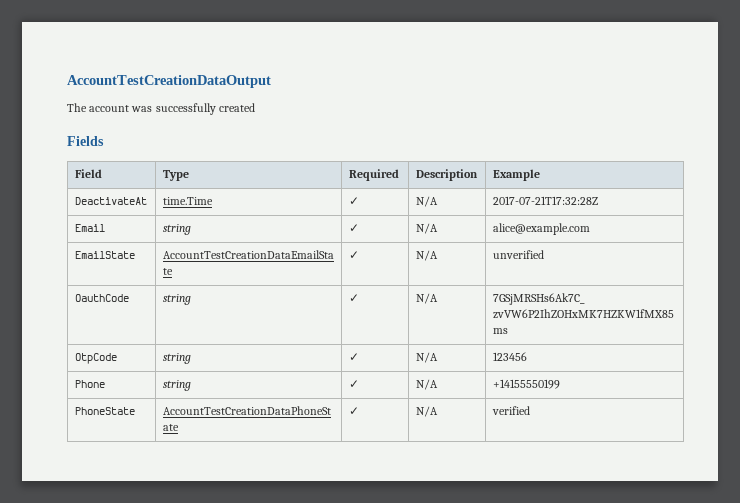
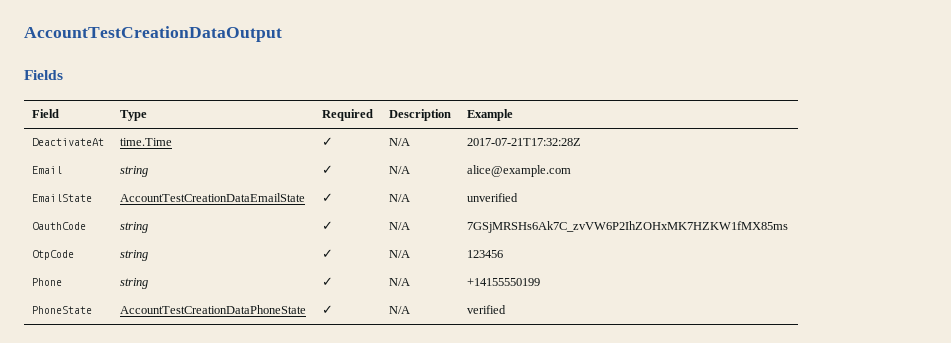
[67,103,255,115] // The account was successfully created -> (282, 34) none

